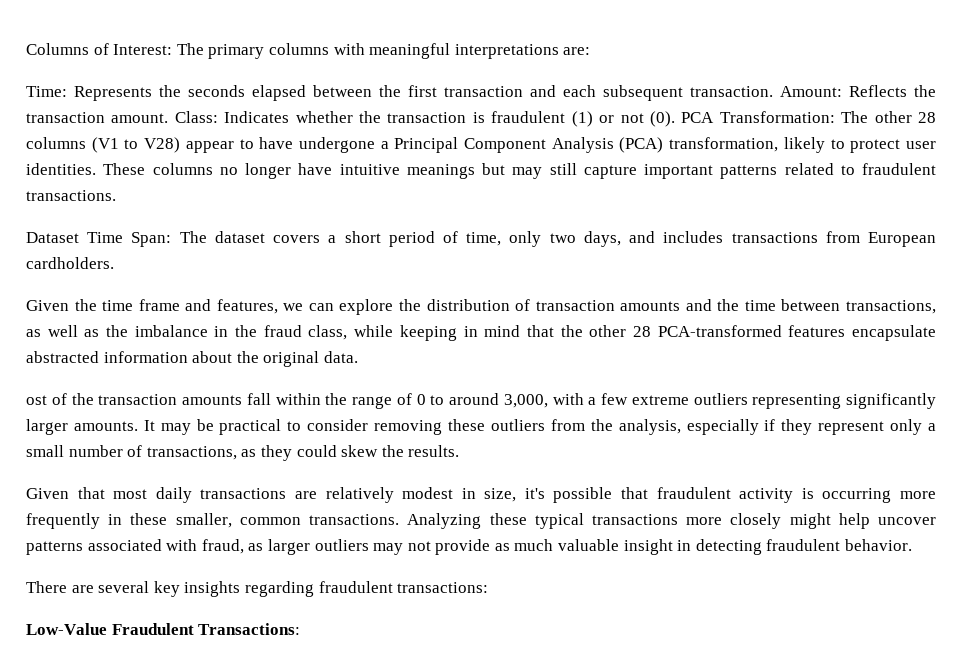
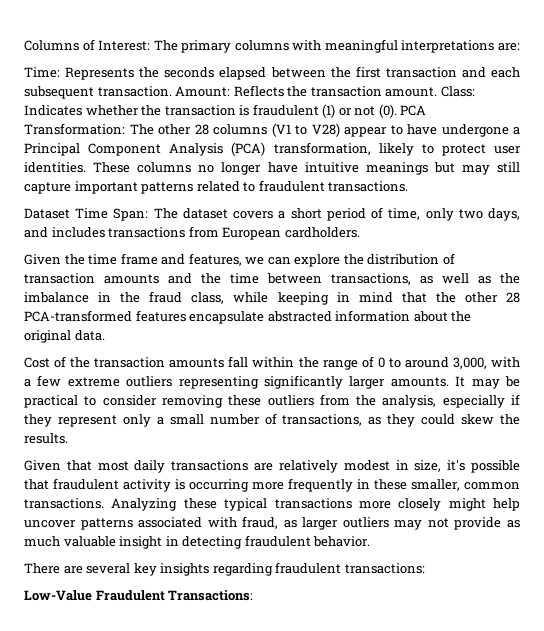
[26,395,47,405] ost -> [24,357,50,368] Cost

